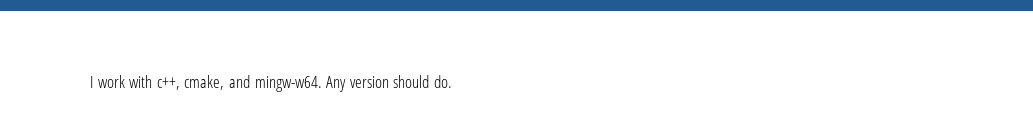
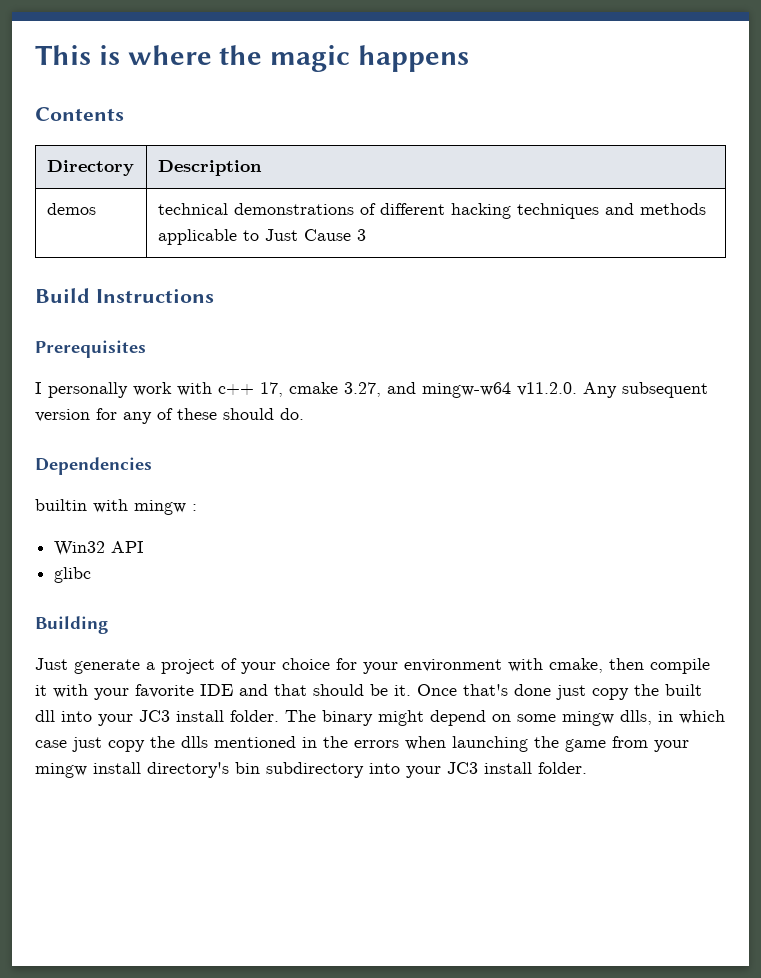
[90,75,452,92] I work with c++, cmake, and mingw-w64. Any version should do. -> [35,45,470,72] [35,107,124,121] [46,160,134,176] [157,160,262,176] [46,203,96,215] [157,203,706,219] [157,229,366,245] [35,288,214,303] [35,340,146,358] [35,382,708,398] [35,408,304,424] [35,457,152,475] [35,499,197,515] [54,541,145,556] [54,567,92,583] [35,616,108,634] [35,658,710,674] [35,684,702,700] [35,710,725,726] [35,736,689,752] [35,762,587,778] This is where the magic happens // Contents // Directory | Description // demos | technical demonstrations of different hacking techniques and methods applicable to Just Cause 3 // Build Instructions // Prerequisites // I personally work with c++ 17, cmake 3.27, and mingw-w64 v11.2.0. Any subsequent version for any of these should do. // Dependencies // builtin with mingw : // Win32 API // glibc // Building // Just generate a project of your choice for your environment with cmake, then compile it with your favorite IDE and that should be it. Once that's done just copy the built dll into your JC3 install folder. The binary might depend on some mingw dlls, in which case just copy the dlls mentioned in the errors when launching the game from your mingw install directory's bin subdirectory into your JC3 install folder.

